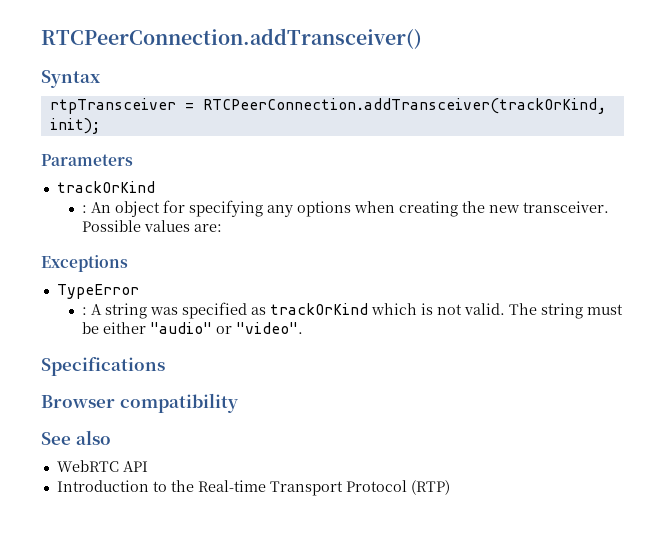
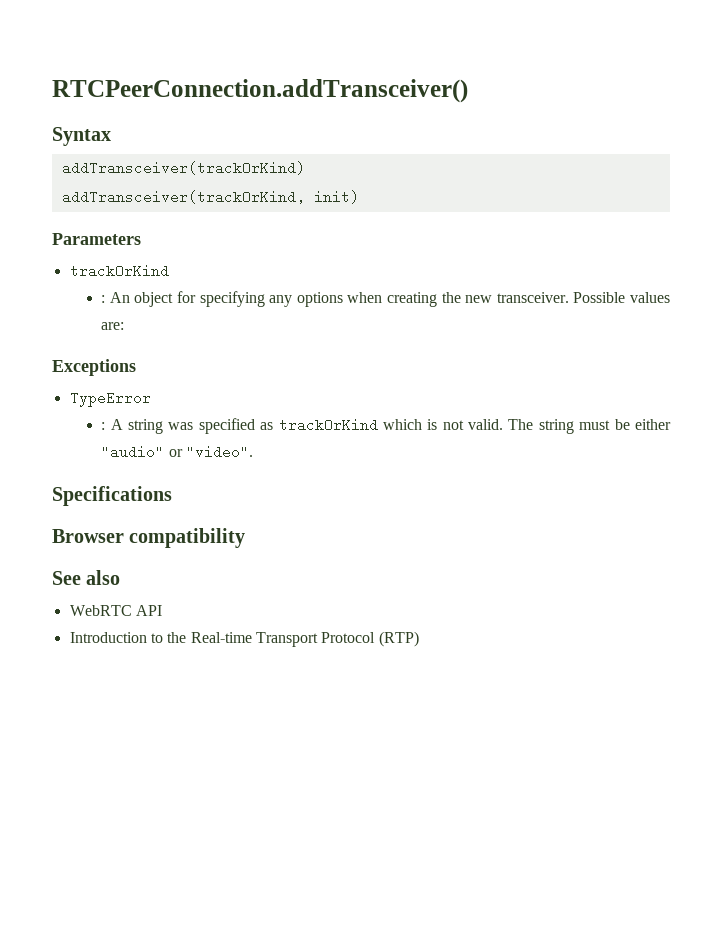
[49,98,606,114] [49,118,100,134] rtpTransceiver = RTCPeerConnection.addTransceiver(trackOrKind, init); -> [61,161,305,175] [61,190,359,204] addTransceiver(trackOrKind) // addTransceiver(trackOrKind, init)

